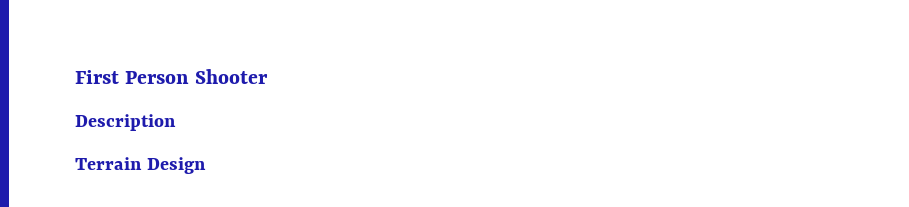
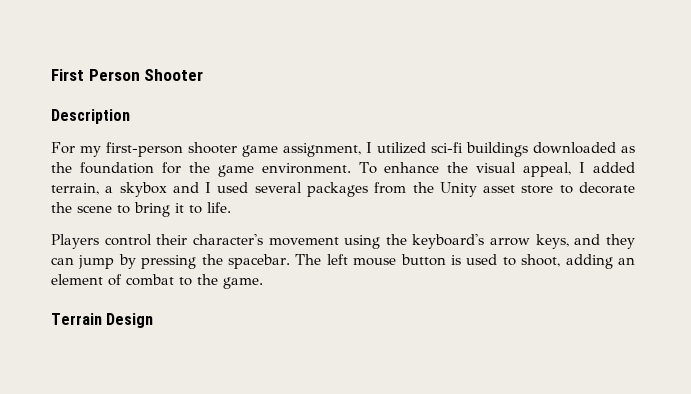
(176, 122) none -> [51,142,635,157] [51,162,635,177] [51,182,635,197] [51,202,231,217] [51,234,635,249] [51,254,636,269] [51,274,263,289] // For my first-person shooter game assignment, I utilized sci-fi buildings downloaded as the foundation for the game environment. To enhance the visual appeal, I added terrain, a skybox and I used several packages from the Unity asset store to decorate the scene to bring it to life. // Players control their character's movement using the keyboard's arrow keys, and they can jump by pressing the spacebar. The left mouse button is used to shoot, adding an element of combat to the game.

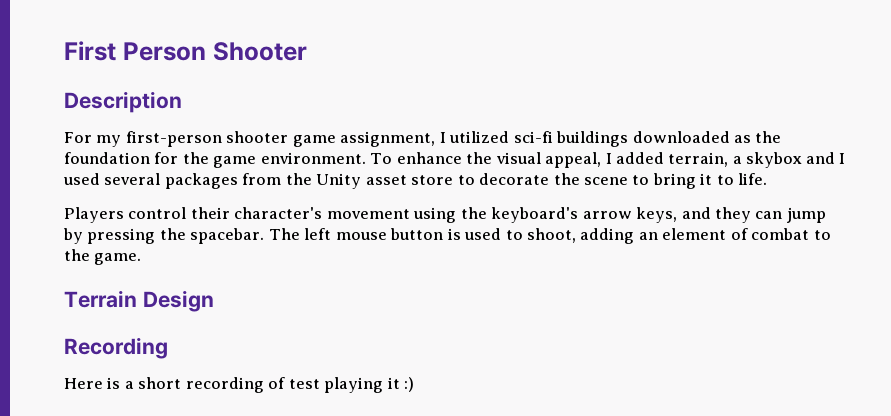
(154, 320) none -> [64,337,168,359] [64,377,415,393] // Recording // Here is a short recording of test playing it :)

